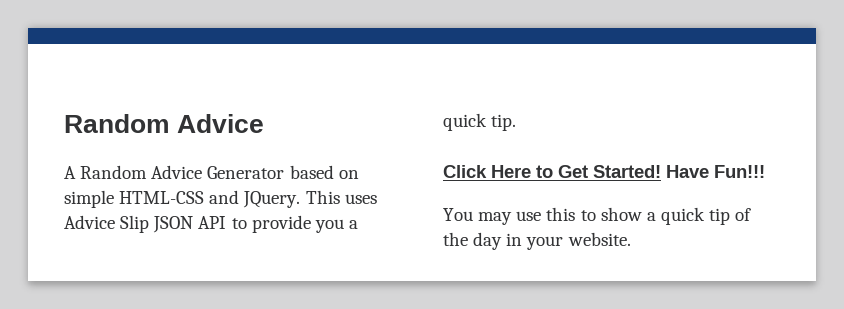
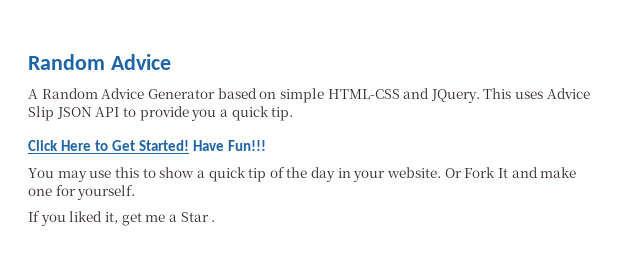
(631, 239) none -> [444,167,577,178] [28,185,136,200] [28,211,216,226] Or Fork It and make one for yourself. // If you liked it, get me a Star .

